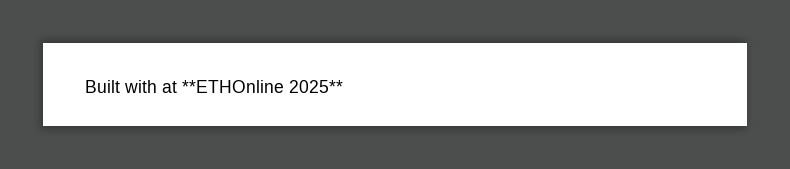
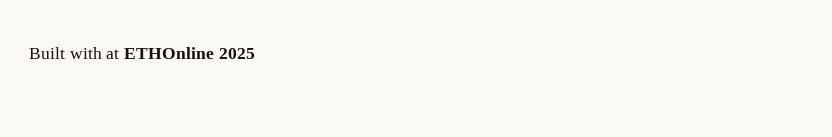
[182,80,343,93] **ETHOnline 2025** -> [124,47,255,59] ETHOnline 2025

